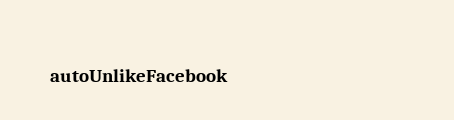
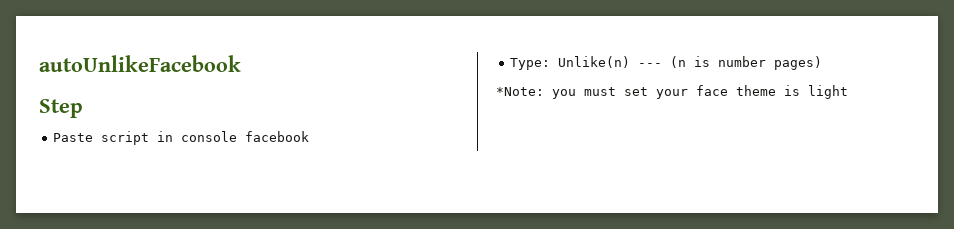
(228, 75) none -> [39,99,83,118] [53,131,310,145] [510,56,823,70] [496,85,848,99] // Step // Paste script in console facebook // Type: Unlike(n) --- (n is number pages) // *Note: you must set your face theme is light

